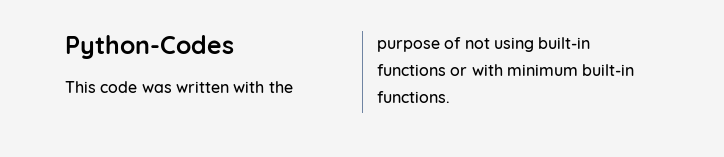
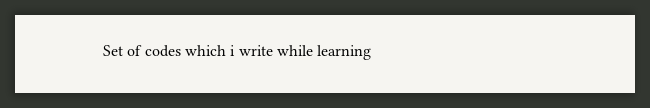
[65,35,234,59] [65,81,293,93] [377,37,591,52] [377,64,635,76] [377,91,450,103] Python-Codes // This code was written with the purpose of not using built-in functions or with minimum built-in functions. -> [103,45,372,60] Set of codes which i write while learning

